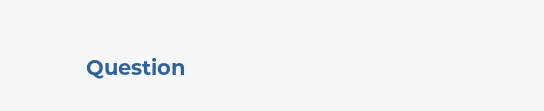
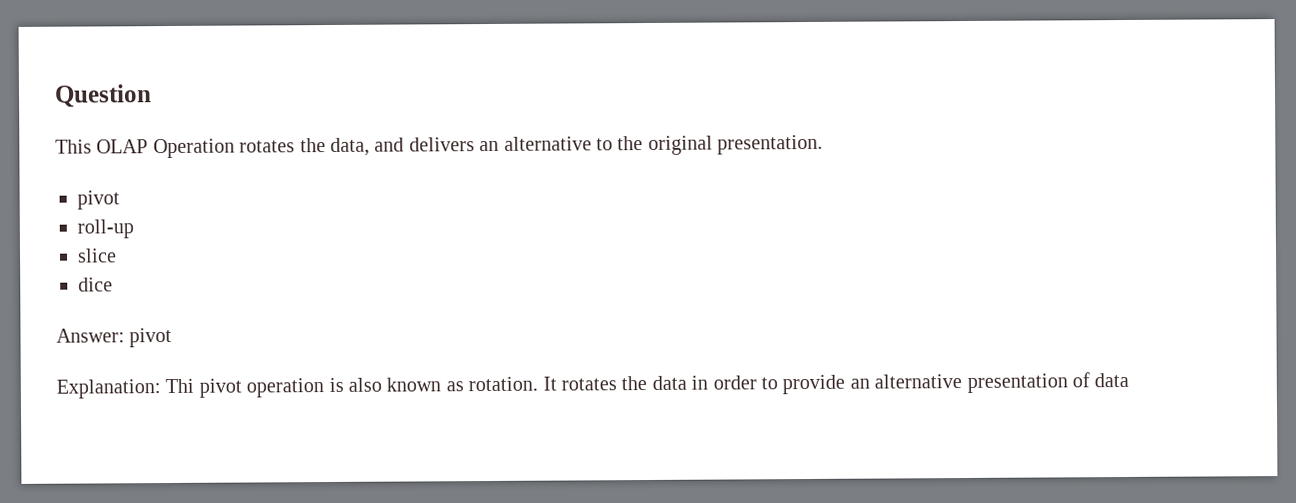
(186, 68) none -> [55,134,824,159] [77,190,120,210] [77,219,134,239] [77,248,117,263] [78,277,113,292] [56,327,173,348] [56,372,1130,399] // This OLAP Operation rotates the data, and delivers an alternative to the original presentation. // pivot // roll-up // slice // dice // Answer: pivot // Explanation: Thi pivot operation is also known as rotation. It rotates the data in order to provide an alternative presentation of data

